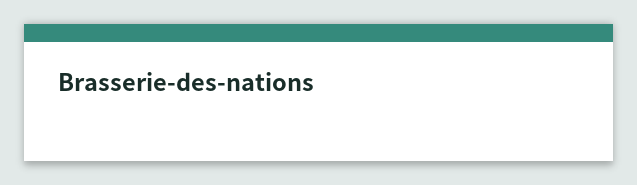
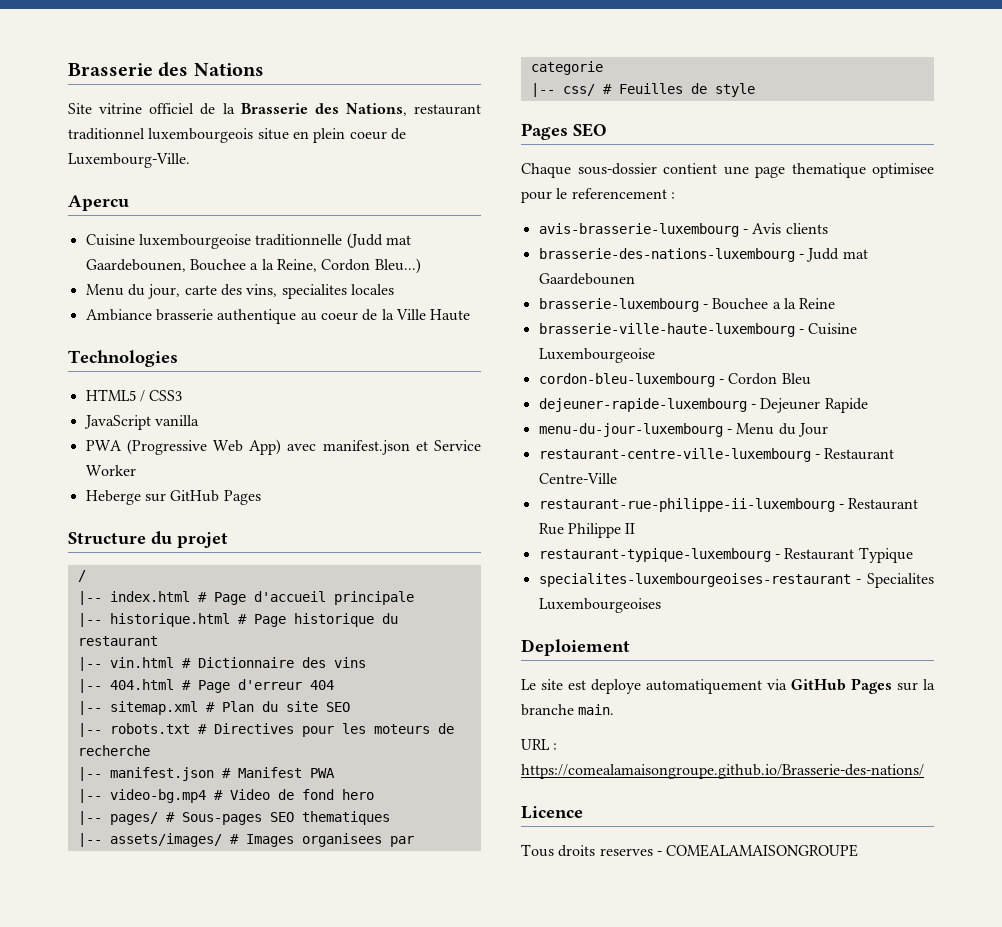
[58,72,314,91] Brasserie-des-nations -> [68,62,264,77] [68,103,481,116] [68,128,406,143] [68,153,190,168] [68,195,129,211] [85,233,411,249] [85,258,421,274] [85,284,394,299] [85,309,471,324] [68,350,178,367] [85,389,183,402] [83,415,199,430] [85,439,481,455] [85,465,136,476] [85,490,261,505] [68,531,228,548] [77,570,86,582] [77,591,414,605] [77,613,398,627] [77,636,158,646] [77,657,366,671] [77,679,334,693] [77,701,350,715] [77,723,454,737] [77,745,150,756] [77,767,335,781] [77,789,374,803] [77,811,390,825] [77,833,414,847] [530,61,603,75] [530,83,755,97] [521,123,607,140] [521,163,934,178] [521,188,675,203] [538,223,828,237] [538,248,868,262] [538,273,635,285] [538,298,836,312] [538,323,858,337] [538,348,655,363] [538,373,811,387] [538,398,868,413] [538,423,828,437] [538,448,895,462] [538,473,617,484] [538,498,919,512] [538,523,636,538] [538,547,913,563] [538,573,934,588] [538,598,661,613] [521,639,630,656] [521,678,935,694] [521,704,615,716] [521,739,558,750] [521,764,924,779] [521,806,583,819] [521,844,859,857] Brasserie des Nations // Site vitrine officiel de la Brasserie des Nations, restaurant traditionnel luxembourgeois situe en plein coeur de Luxembourg-Ville. // Apercu // Cuisine luxembourgeoise traditionnelle (Judd mat Gaardebounen, Bouchee a la Reine, Cordon Bleu...) // Menu du jour, carte des vins, specialites locales // Ambiance brasserie authentique au coeur de la Ville Haute // Technologies // HTML5 / CSS3 // JavaScript vanilla // PWA (Progressive Web App) avec manifest.json et Service Worker // Heberge sur GitHub Pages // Structure du projet // / // |-- index.html # Page d'accueil principale // |-- historique.html # Page historique du restaurant // |-- vin.html # Dictionnaire des vins // |-- 404.html # Page d'erreur 404 // |-- sitemap.xml # Plan du site SEO // |-- robots.txt # Directives pour les moteurs de recherche // |-- manifest.json # Manifest PWA // |-- video-bg.mp4 # Video de fond hero // |-- pages/ # Sous-pages SEO thematiques // |-- assets/images/ # Images organisees par categorie // |-- css/ # Feuilles de style // Pages SEO // Chaque sous-dossier contient une page thematique optimisee pour le referencement : // avis-brasserie-luxembourg - Avis clients // brasserie-des-nations-luxembourg - Judd mat Gaardebounen // brasserie-luxembourg - Bouchee a la Reine // brasserie-ville-haute-luxembourg - Cuisine Luxembourgeoise // cordon-bleu-luxembourg - Cordon Bleu // dejeuner-rapide-luxembourg - Dejeuner Rapide // menu-du-jour-luxembourg - Menu du Jour // restaurant-centre-ville-luxembourg - Restaurant Centre-Ville // restaurant-rue-philippe-ii-luxembourg - Restaurant Rue Philippe II // restaurant-typique-luxembourg - Restaurant Typique // specialites-luxembourgeoises-restaurant - Specialites Luxembourgeoises // Deploiement // Le site est deploye automatiquement via GitHub Pages sur la branche main. // URL : https://comealamaisongroupe.github.io/Brasserie-des-nations/ // Licence // Tous droits reserves - COMEALAMAISONGROUPE

